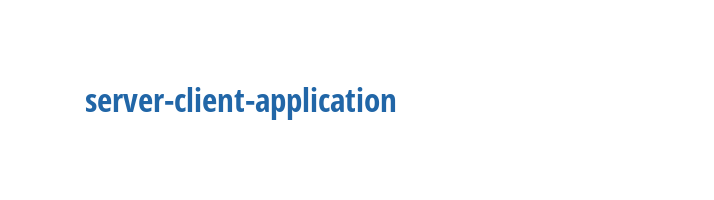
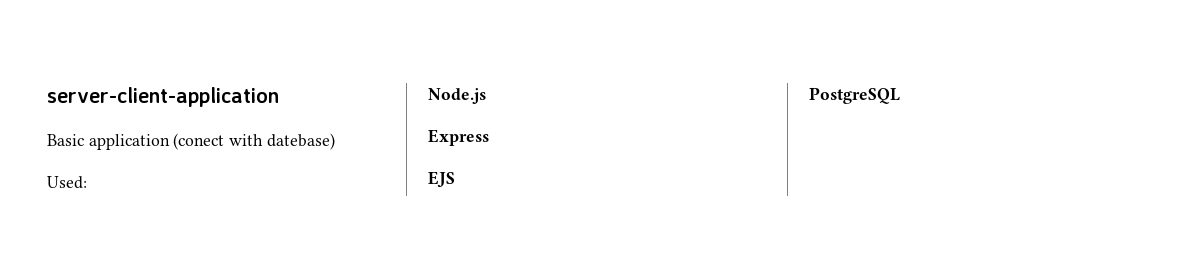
(397, 103) none -> [47,133,335,150] [47,176,87,189] [428,88,486,104] [428,129,489,146] [428,171,455,188] [809,87,900,104] // Basic application (conect with datebase) // Used: // Node.js // Express // EJS // PostgreSQL

